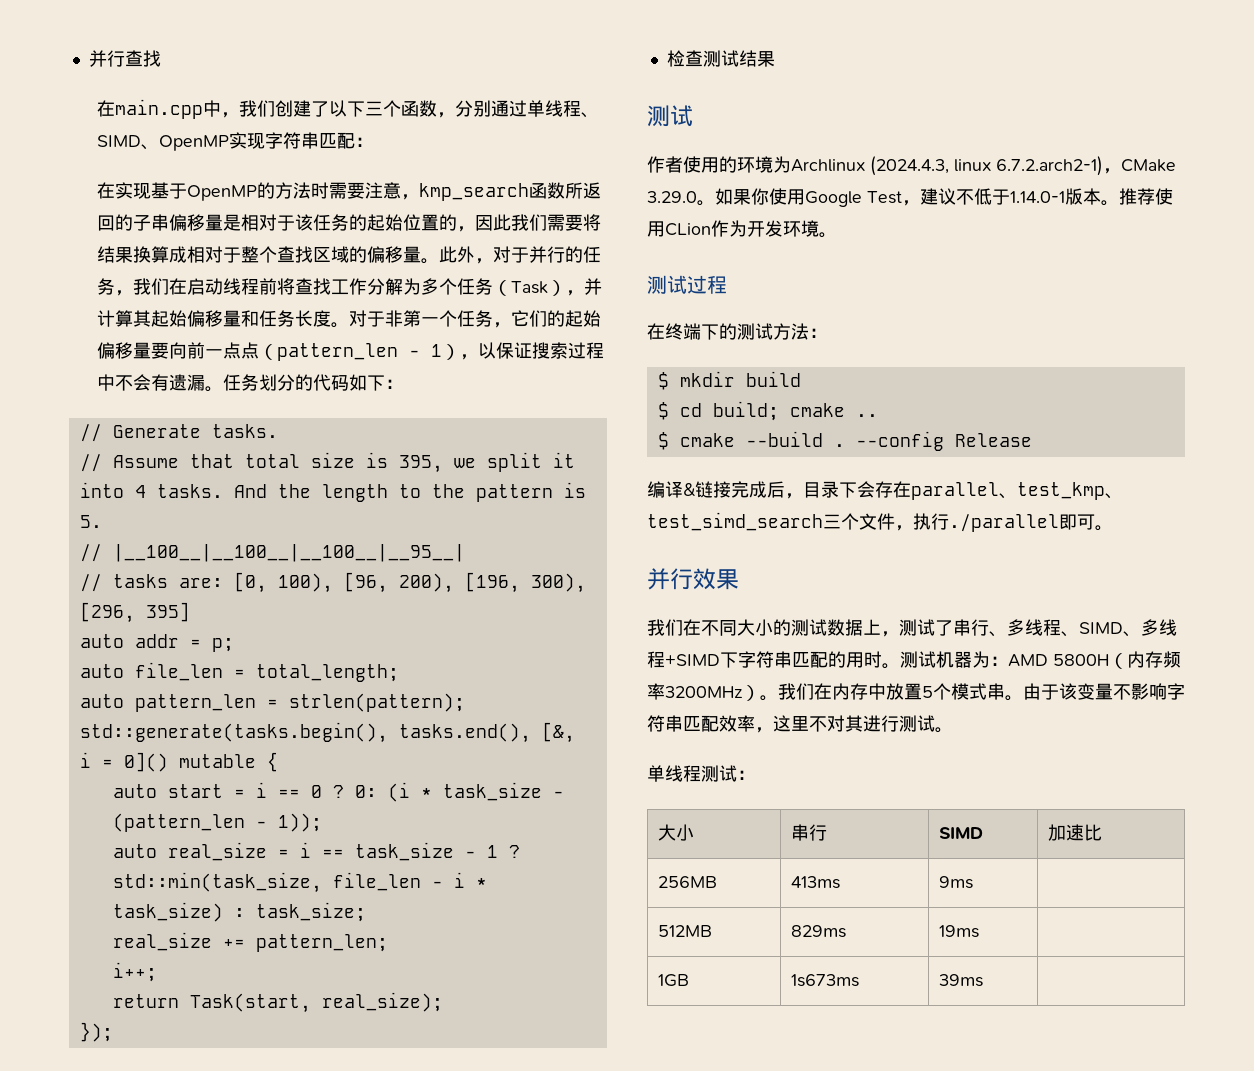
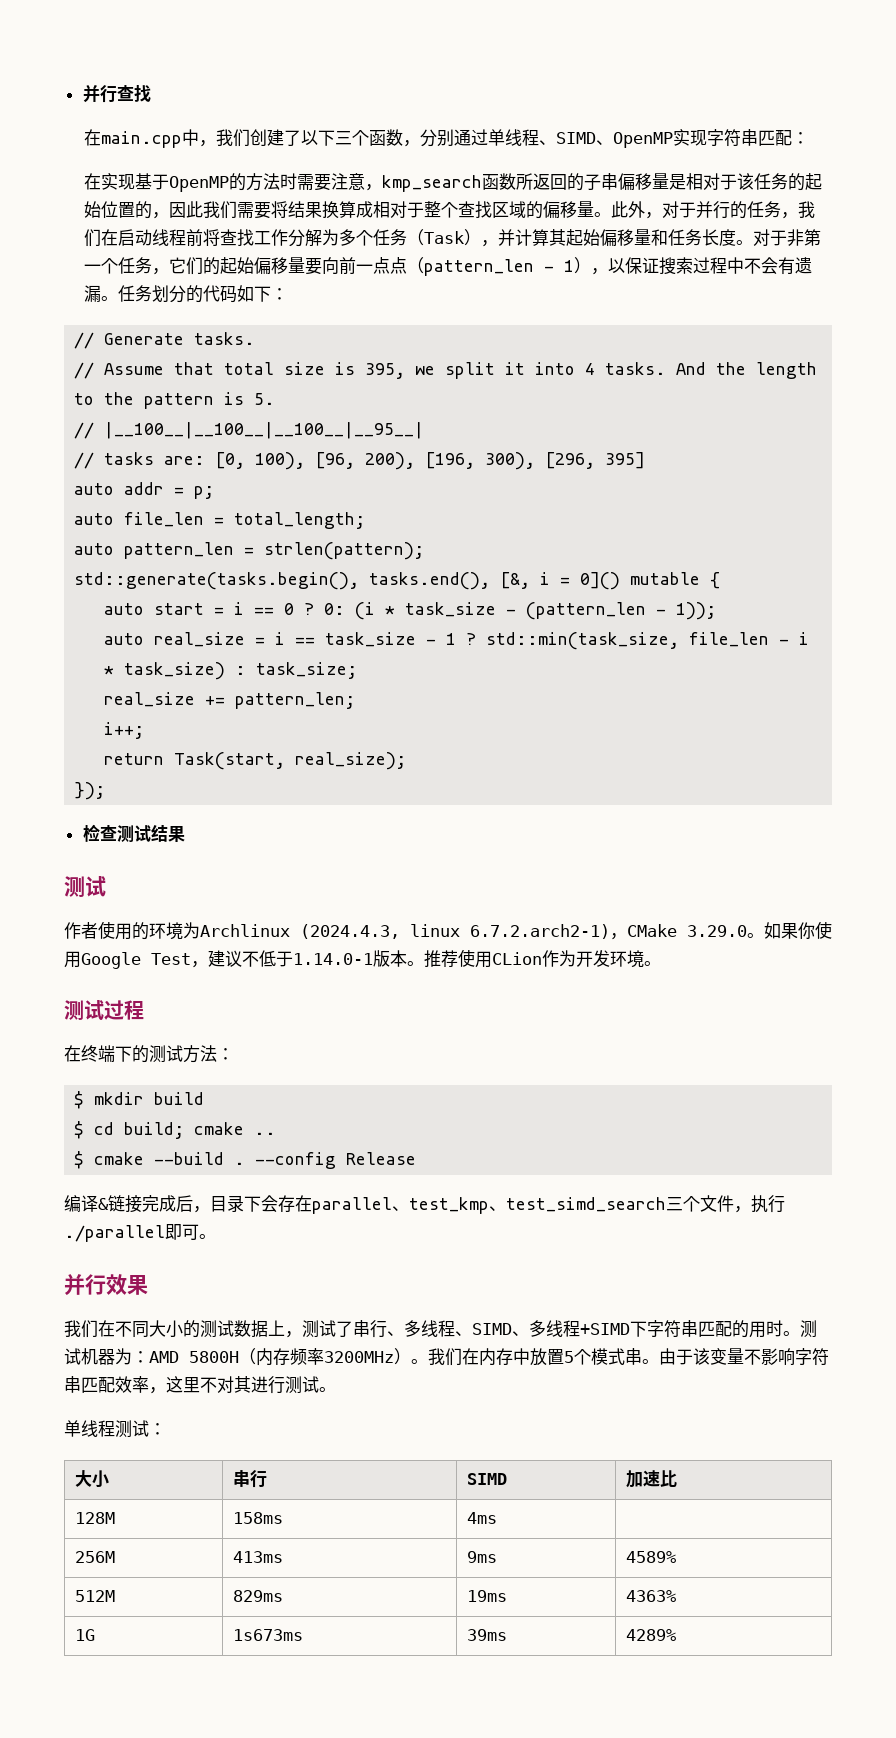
[657,876,717,888] 256MB -> [75,1512,116,1524] [233,1512,284,1524] [467,1512,498,1524] [75,1551,116,1563] 128M | 158ms | 4ms | // 256M
[657,925,712,937] // 512MB -> [626,1551,677,1563] [75,1590,116,1602] 4589% // 512M
[657,974,689,987] // 1GB -> [626,1590,677,1602] [75,1629,96,1641] 4363% // 1G
(983, 980) none -> [626,1629,677,1641] 4289%

